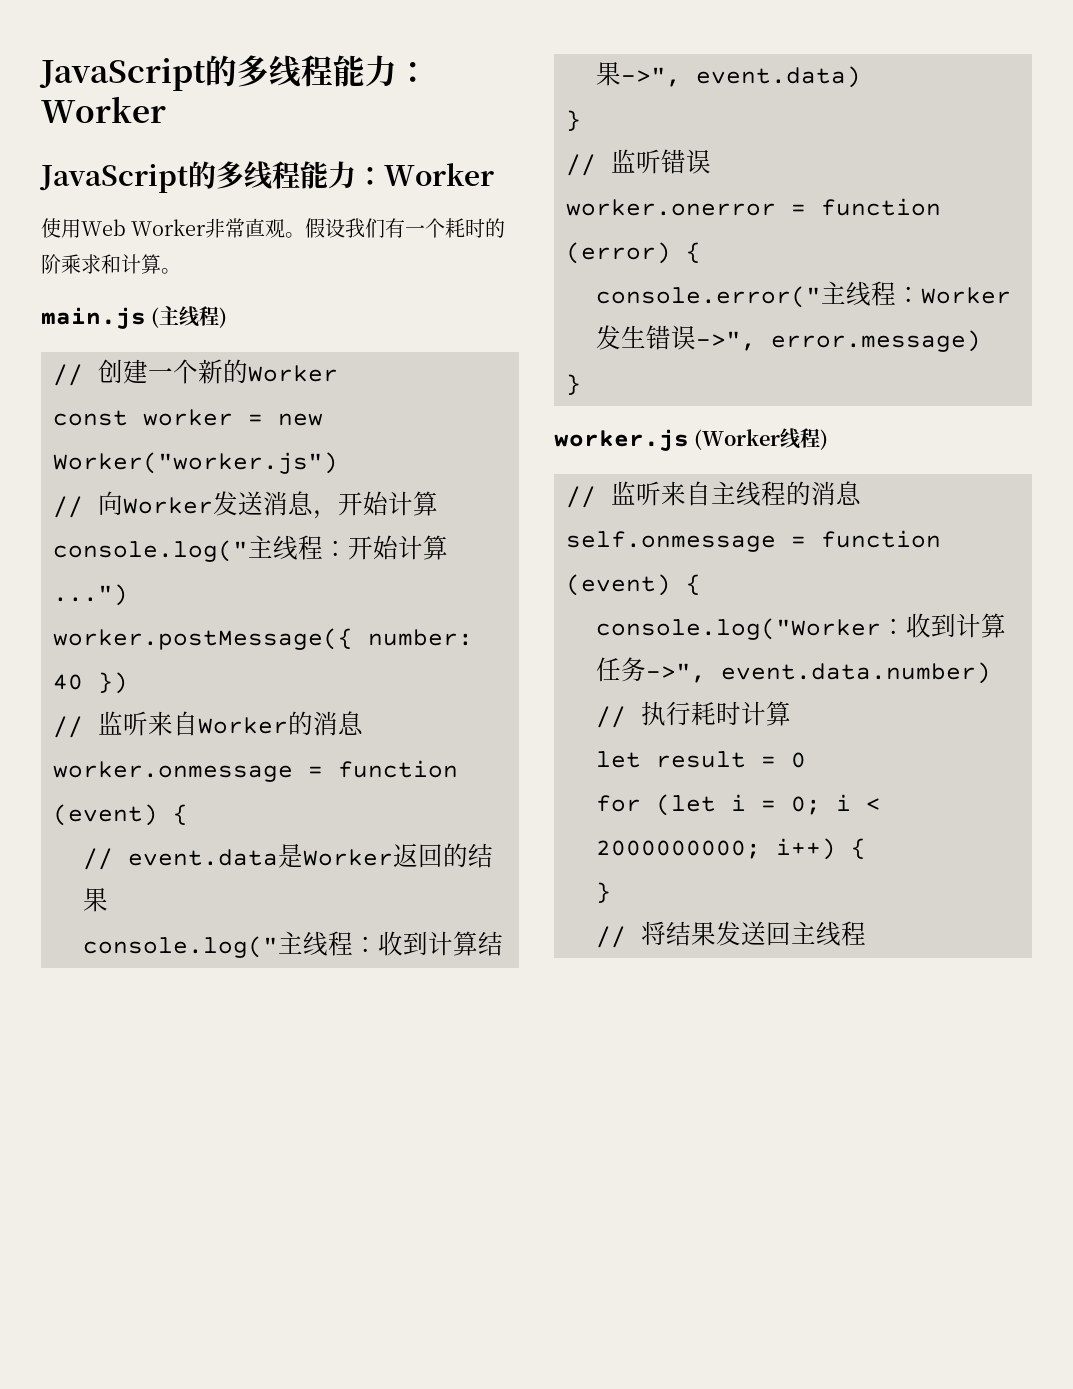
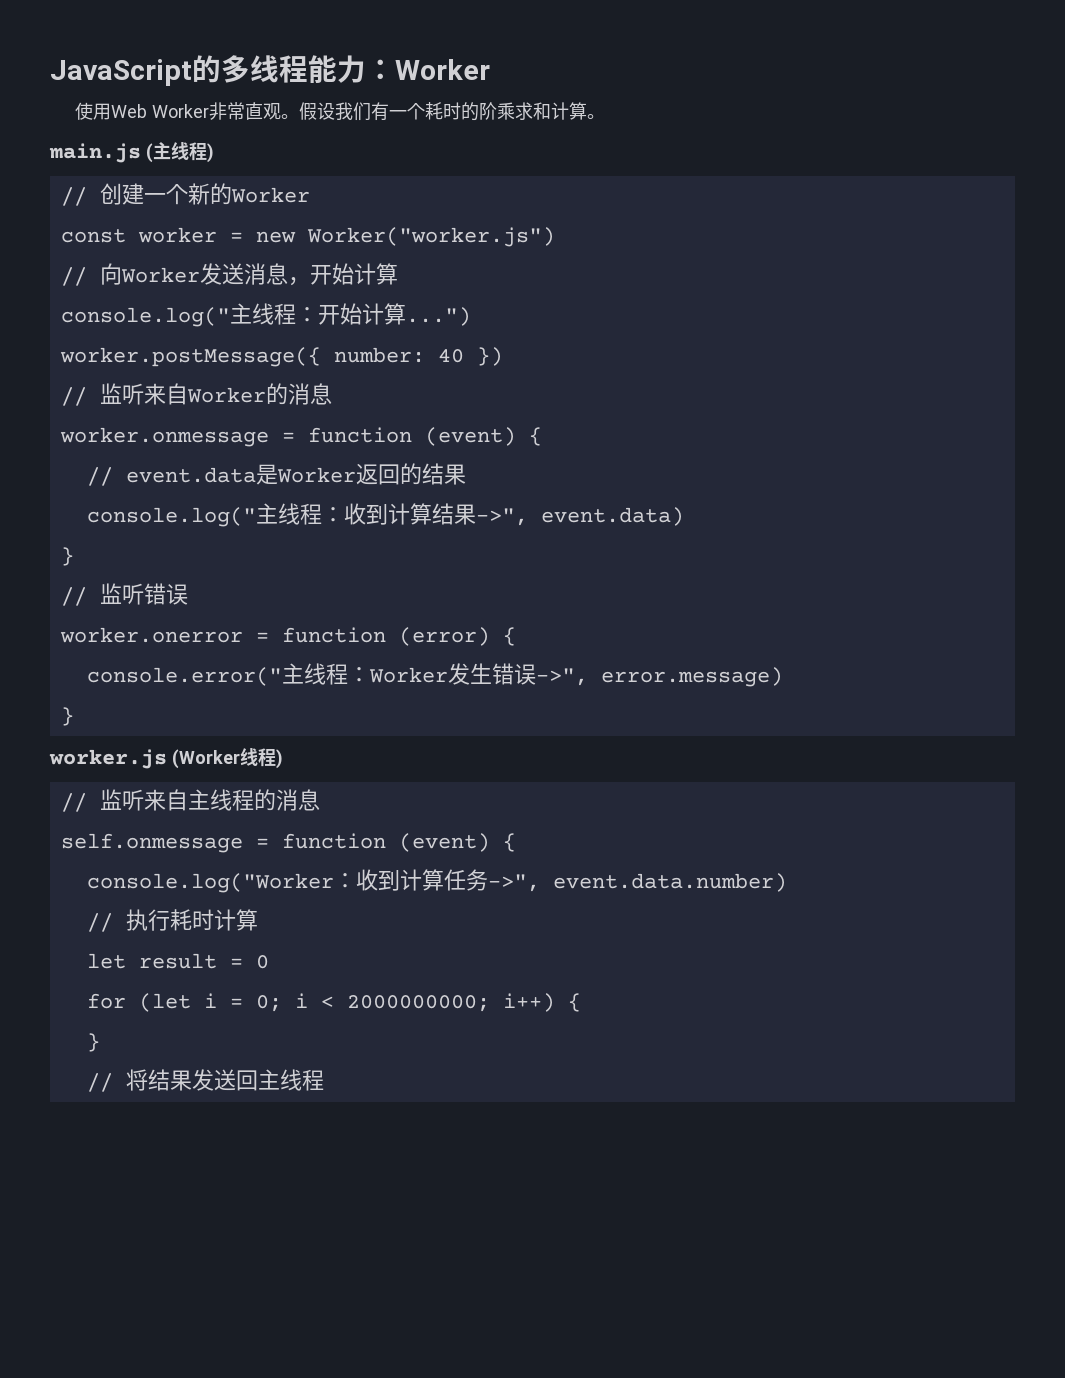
[39,55,429,91] [41,96,166,123] [39,161,494,193] JavaScript的多线程能力：Worker // JavaScript的多线程能力：Worker -> [50,55,490,86] JavaScript的多线程能力：Worker

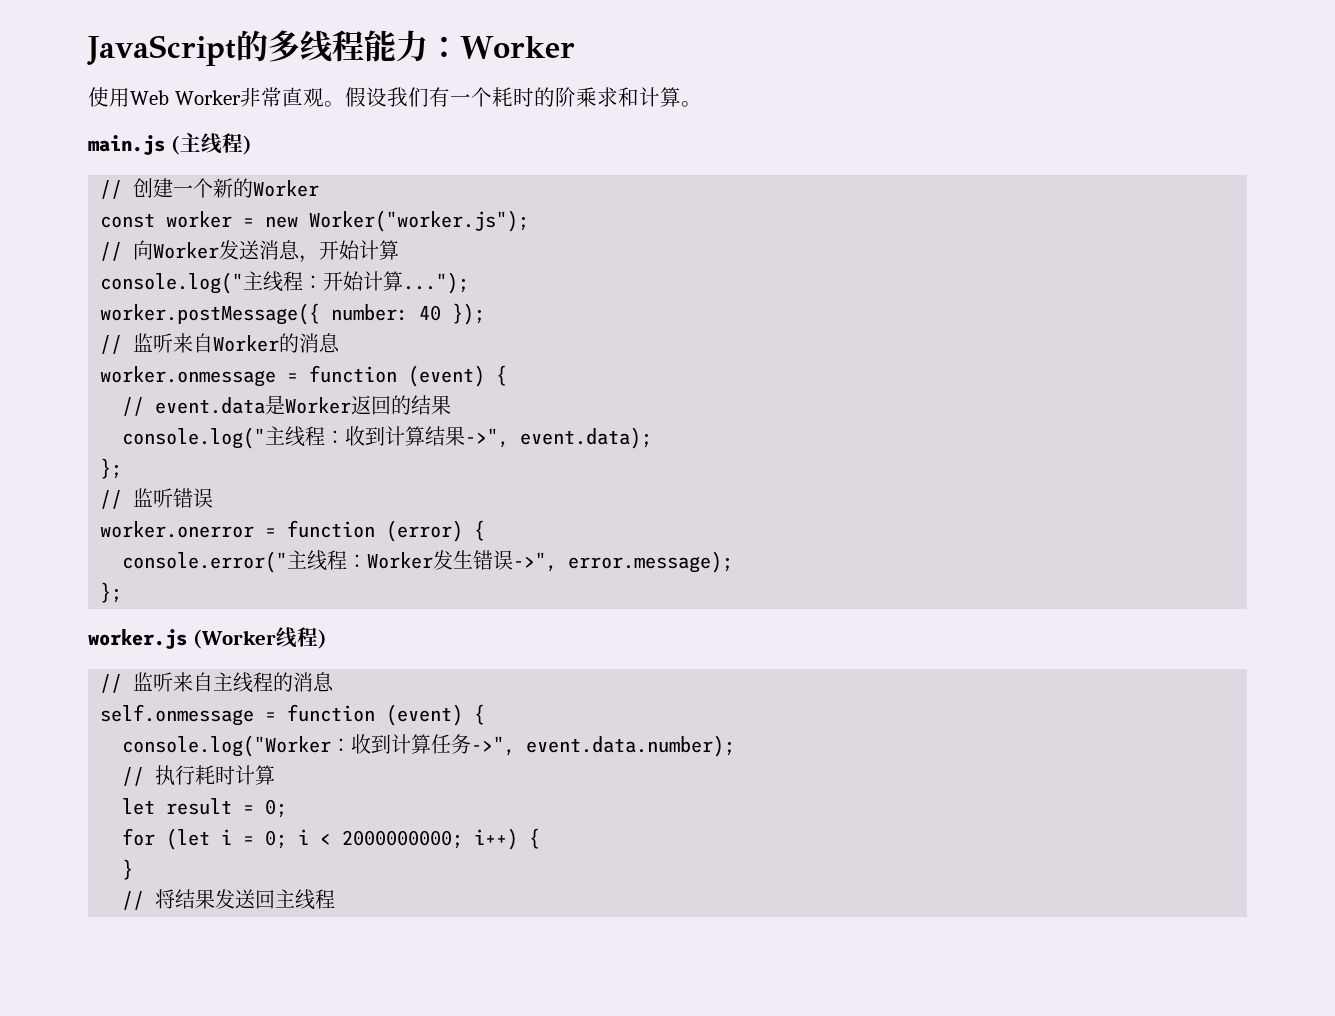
[306,227,555,247] Worker("worker.js") -> [309,210,530,232] Worker("worker.js");
[405,307,471,326] ...") -> [403,272,470,294] ...");
[476,347,503,366] }) -> [452,303,486,325] });
[540,507,684,526] [60,547,74,566] event.data) // } -> [520,427,653,449] [100,458,123,479] event.data); // };
[600,667,783,687] [60,707,74,726] error.message) // } -> [568,551,734,573] [100,582,123,603] error.message); // };
[552,873,787,892] event.data.number) -> [526,735,736,757] event.data.number);
[255,955,269,969] 0 -> [265,799,288,818] 0;

